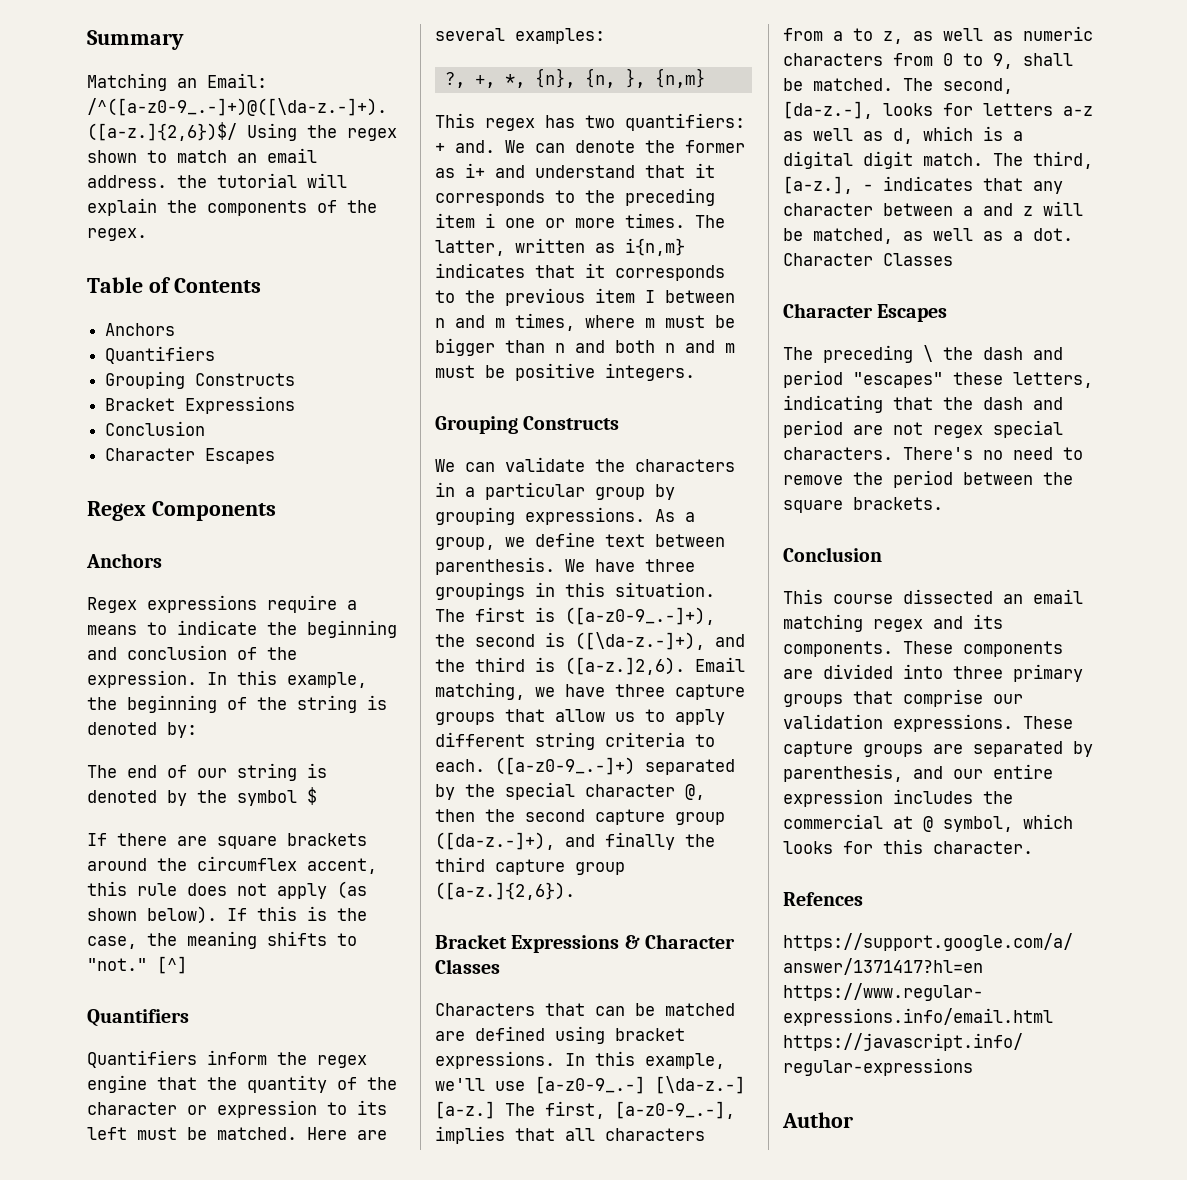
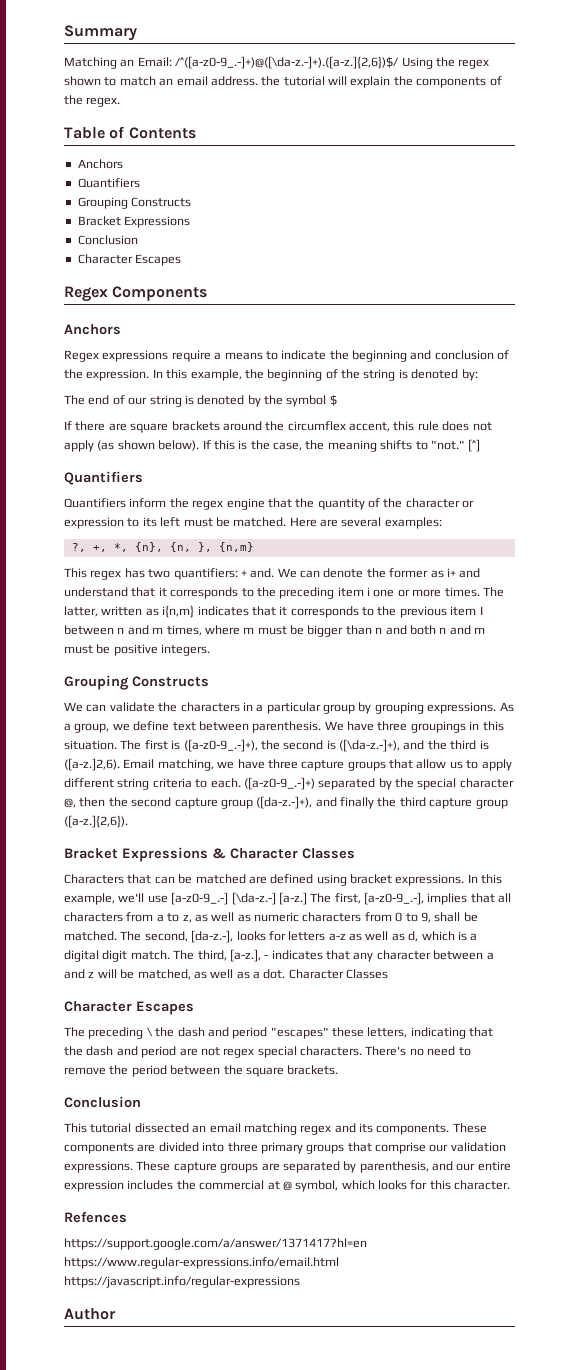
[833,594,893,604] course -> [90,1123,132,1133] tutorial

